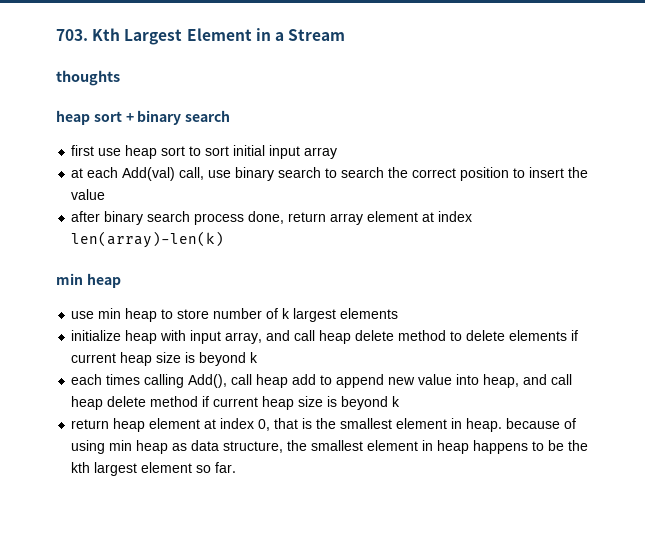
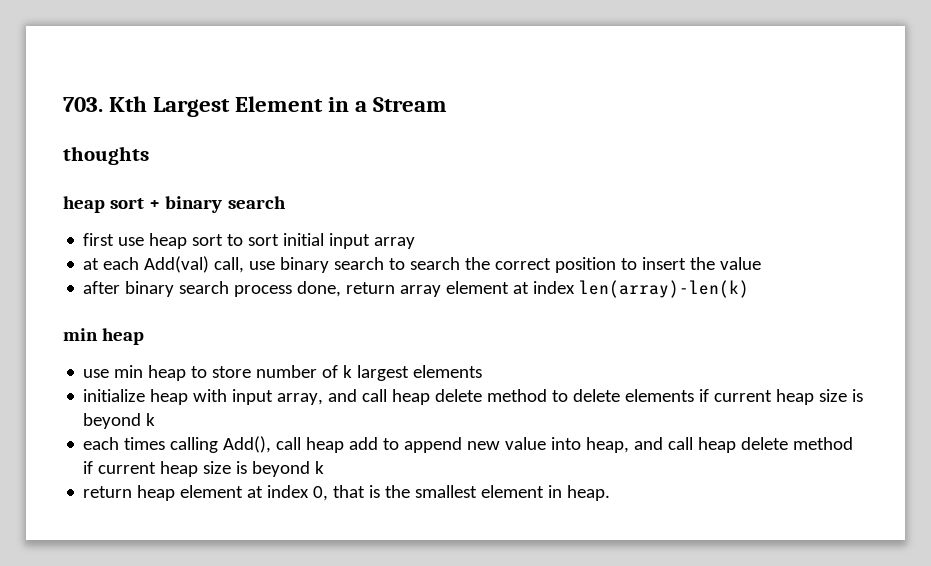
[506,418,577,429] [71,440,589,454] [71,462,237,476] because of using min heap as data structure, the smallest element in heap happens to be the kth largest element so far. -> (611, 493) none

